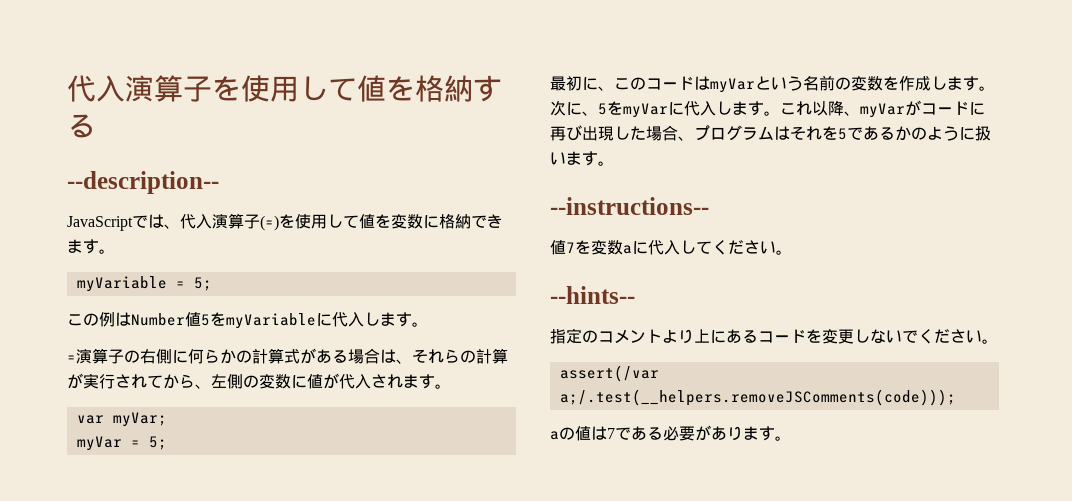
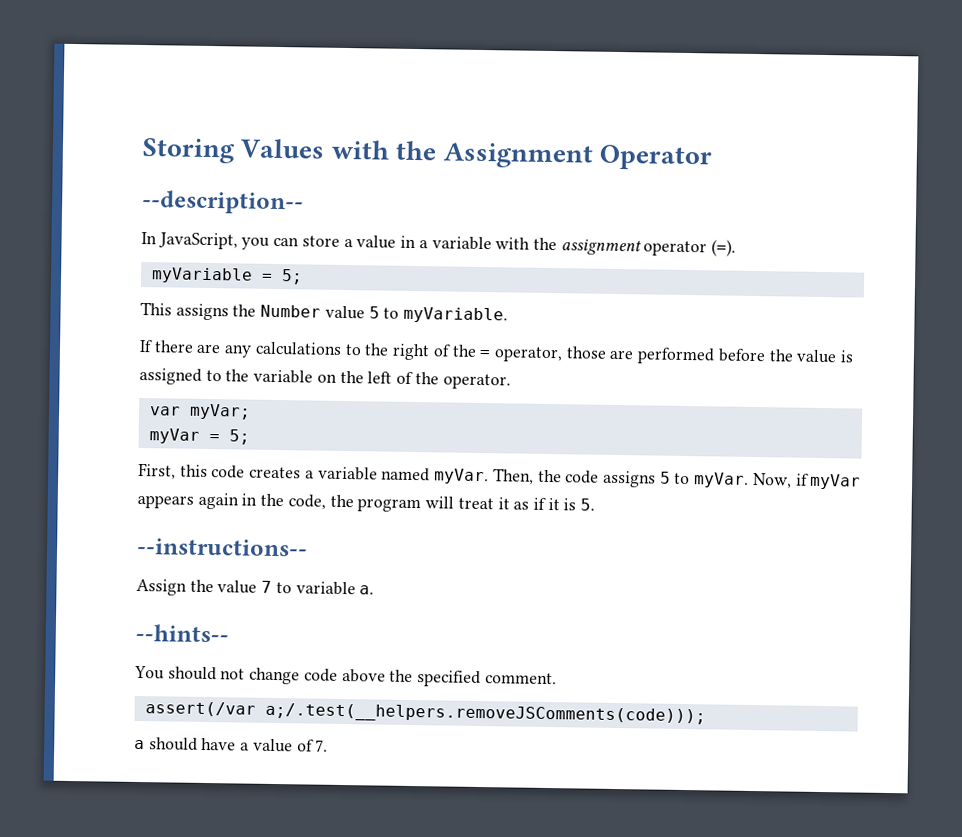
[67,75,502,102] [67,114,96,138] [67,171,219,194] [67,213,503,231] [67,239,115,254] [76,276,212,292] [67,312,428,329] [67,348,508,364] [67,373,451,389] 代入演算子を使用して値を格納する // --description-- // JavaScriptでは、代入演算子(=)を使用して値を変数に格納できます。 // myVariable = 5; // この例はNumber値5をmyVariableに代入します。 // =演算子の右側に何らかの計算式がある場合は、それらの計算が実行されてから、左側の変数に値が代入されます。 -> [142,138,714,171] [141,190,304,215] [141,232,737,257] [150,267,303,285] [140,301,509,324] [139,339,855,365] [139,367,511,390] Storing Values with the Assignment Operator // --description-- // In JavaScript, you can store a value in a variable with the assignment operator (=). // myVariable = 5; // This assigns the Number value 5 to myVariable. // If there are any calculations to the right of the = operator, those are performed before the value is assigned to the variable on the left of the operator.
[550,75,995,93] [550,100,985,118] [550,125,991,141] [550,151,614,166] [550,197,709,215] [550,240,792,255] [550,286,635,304] [550,328,998,344] [559,365,659,382] [559,389,956,406] [550,425,791,441] 最初に、このコードはmyVarという名前の変数を作成します。次に、5をmyVarに代入します。これ以降、myVarがコードに再び出現した場合、プログラムはそれを5であるかのように扱います。 // --instructions-- // 値7を変数aに代入してください。 // --hints-- // 指定のコメントより上にあるコードを変更しないでください。 // assert(/var a;/.test(__helpers.removeJSComments(code))); // aの値は7である必要があります。 -> [138,462,862,490] [137,492,596,513] [136,537,308,557] [136,578,375,596] [135,623,229,643] [134,665,557,688] [144,701,706,726] [134,737,329,753] First, this code creates a variable named myVar. Then, the code assigns 5 to myVar. Now, if myVar appears again in the code, the program will treat it as if it is 5. // --instructions-- // Assign the value 7 to variable a. // --hints-- // You should not change code above the specified comment. // assert(/var a;/.test(__helpers.removeJSComments(code))); // a should have a value of 7.

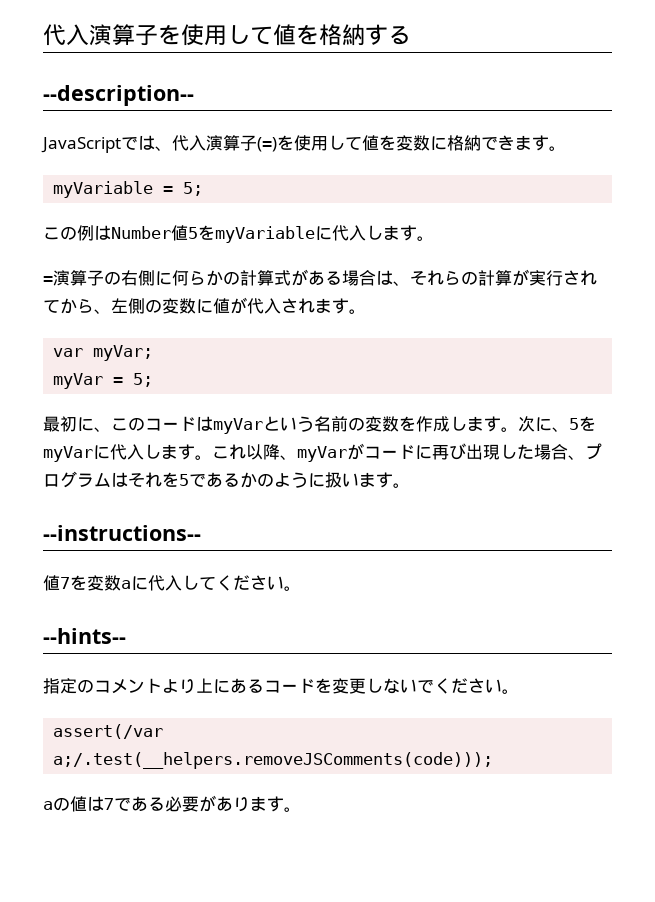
[142,138,714,171] [141,190,304,215] [141,232,737,257] [150,267,303,285] [140,301,509,324] [139,339,855,365] [139,367,511,390] Storing Values with the Assignment Operator // --description-- // In JavaScript, you can store a value in a variable with the assignment operator (=). // myVariable = 5; // This assigns the Number value 5 to myVariable. // If there are any calculations to the right of the = operator, those are performed before the value is assigned to the variable on the left of the operator. -> [43,24,411,46] [43,85,194,106] [41,135,566,153] [53,181,204,198] [43,225,434,243] [43,269,597,286] [43,297,366,314] 代入演算子を使用して値を格納する // --description-- // JavaScriptでは、代入演算子(=)を使用して値を変数に格納できます。 // myVariable = 5; // この例はNumber値5をmyVariableに代入します。 // =演算子の右側に何らかの計算式がある場合は、それらの計算が実行されてから、左側の変数に値が代入されます。
[138,462,862,490] [137,492,596,513] [136,537,308,557] [136,578,375,596] [135,623,229,643] [134,665,557,688] [144,701,706,726] [134,737,329,753] First, this code creates a variable named myVar. Then, the code assigns 5 to myVar. Now, if myVar appears again in the code, the program will treat it as if it is 5. // --instructions-- // Assign the value 7 to variable a. // --hints-- // You should not change code above the specified comment. // assert(/var a;/.test(__helpers.removeJSComments(code))); // a should have a value of 7. -> [43,416,596,434] [43,443,602,462] [43,471,410,488] [43,525,201,541] [43,575,301,591] [43,628,126,644] [43,678,519,694] [53,724,164,739] [53,752,494,769] [43,795,301,812] 最初に、このコードはmyVarという名前の変数を作成します。次に、5をmyVarに代入します。これ以降、myVarがコードに再び出現した場合、プログラムはそれを5であるかのように扱います。 // --instructions-- // 値7を変数aに代入してください。 // --hints-- // 指定のコメントより上にあるコードを変更しないでください。 // assert(/var a;/.test(__helpers.removeJSComments(code))); // aの値は7である必要があります。

